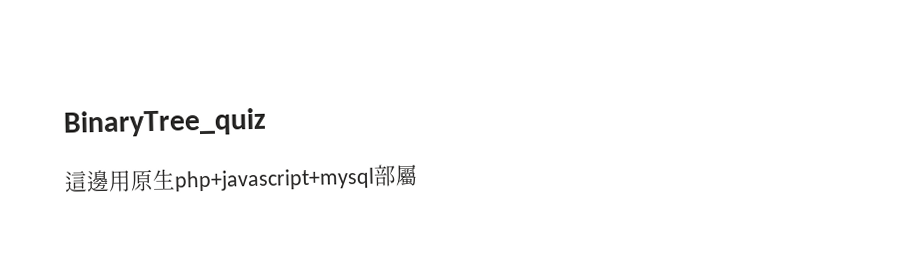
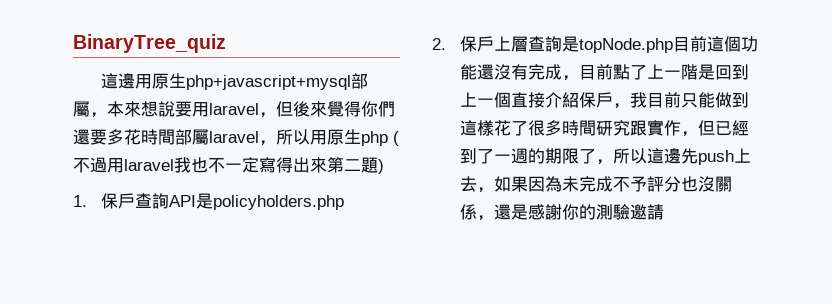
(419, 175) none -> [90,101,395,118] [73,129,399,146] [73,157,384,174] [73,193,345,210] [432,35,759,53] [460,64,750,81] [460,92,750,109] [460,119,750,137] [460,147,752,165] [460,176,733,193] [460,204,665,221] ，本來想說要用laravel，但後來覺得你們還要多花時間部屬laravel，所以用原生php (不過用laravel我也不一定寫得出來第二題) // 1.保戶查詢API是policyholders.php // 2.保戶上層查詢是topNode.php目前這個功能還沒有完成，目前點了上一階是回到上一個直接介紹保戶，我目前只能做到這樣花了很多時間研究跟實作，但已經到了一週的期限了，所以這邊先push上去，如果因為未完成不予評分也沒關係，還是感謝你的測驗邀請

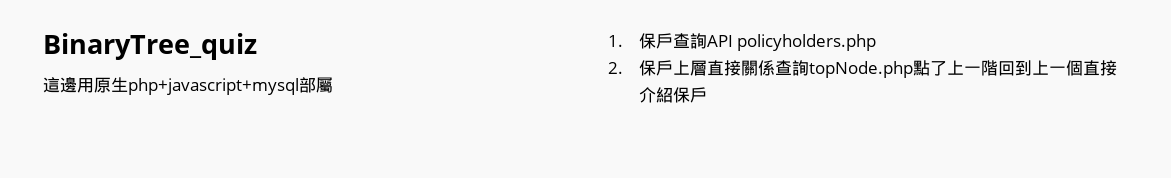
[90,101,395,118] [73,129,399,146] [73,157,384,174] ，本來想說要用laravel，但後來覺得你們還要多花時間部屬laravel，所以用原生php (不過用laravel我也不一定寫得出來第二題) -> (333, 85) none
[196,193,214,209] 是 -> (733, 41) none
[528,35,759,53] [460,64,614,81] 查詢是topNode.php目前這個功能還沒有完成，目前 -> [706,60,913,78] 直接關係查詢topNode.php
[698,64,716,80] 是 -> (998, 68) none
[613,92,750,109] [460,119,750,137] [460,147,752,165] [460,176,733,193] [460,204,665,221] ，我目前只能做到這樣花了很多時間研究跟實作，但已經到了一週的期限了，所以這邊先push上去，如果因為未完成不予評分也沒關係，還是感謝你的測驗邀請 -> (707, 95) none

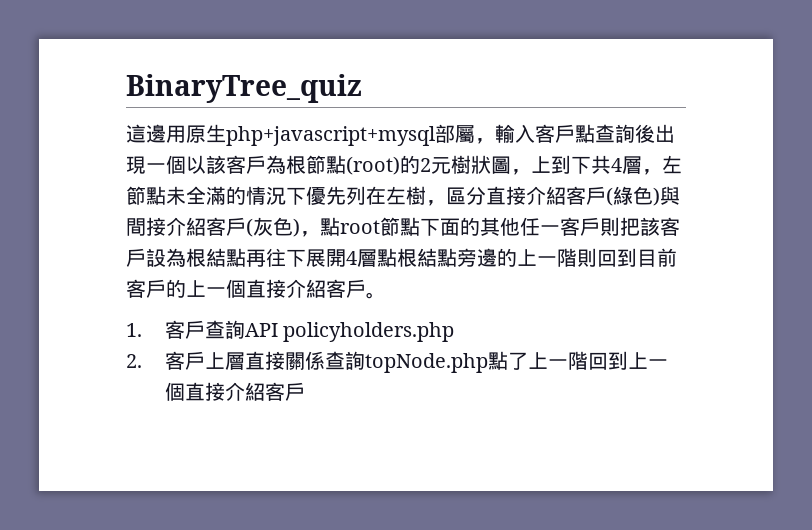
(333, 85) none -> [475,124,675,144] [126,155,682,175] [126,186,680,206] [126,217,680,237] [126,248,677,267] [126,279,386,299] ，輸入客戶點查詢後出現一個以該客戶為根節點(root)的2元樹狀圖，上到下共4層，左節點未全滿的情況下優先列在左樹，區分直接介紹客戶(綠色)與間接介紹客戶(灰色)，點root節點下面的其他任一客戶則把該客戶設為根結點再往下展開4層點根結點旁邊的上一階則回到目前客戶的上一個直接介紹客戶。
[638,33,656,49] 保 -> [165,320,186,339] 客
[638,60,656,76] 保 -> [165,351,186,370] 客
[672,87,690,103] 保 -> [265,382,286,401] 客

